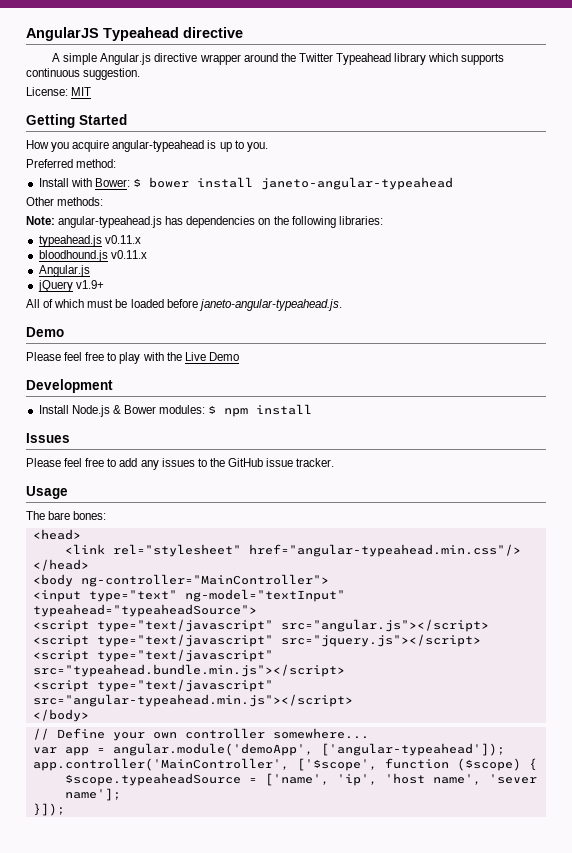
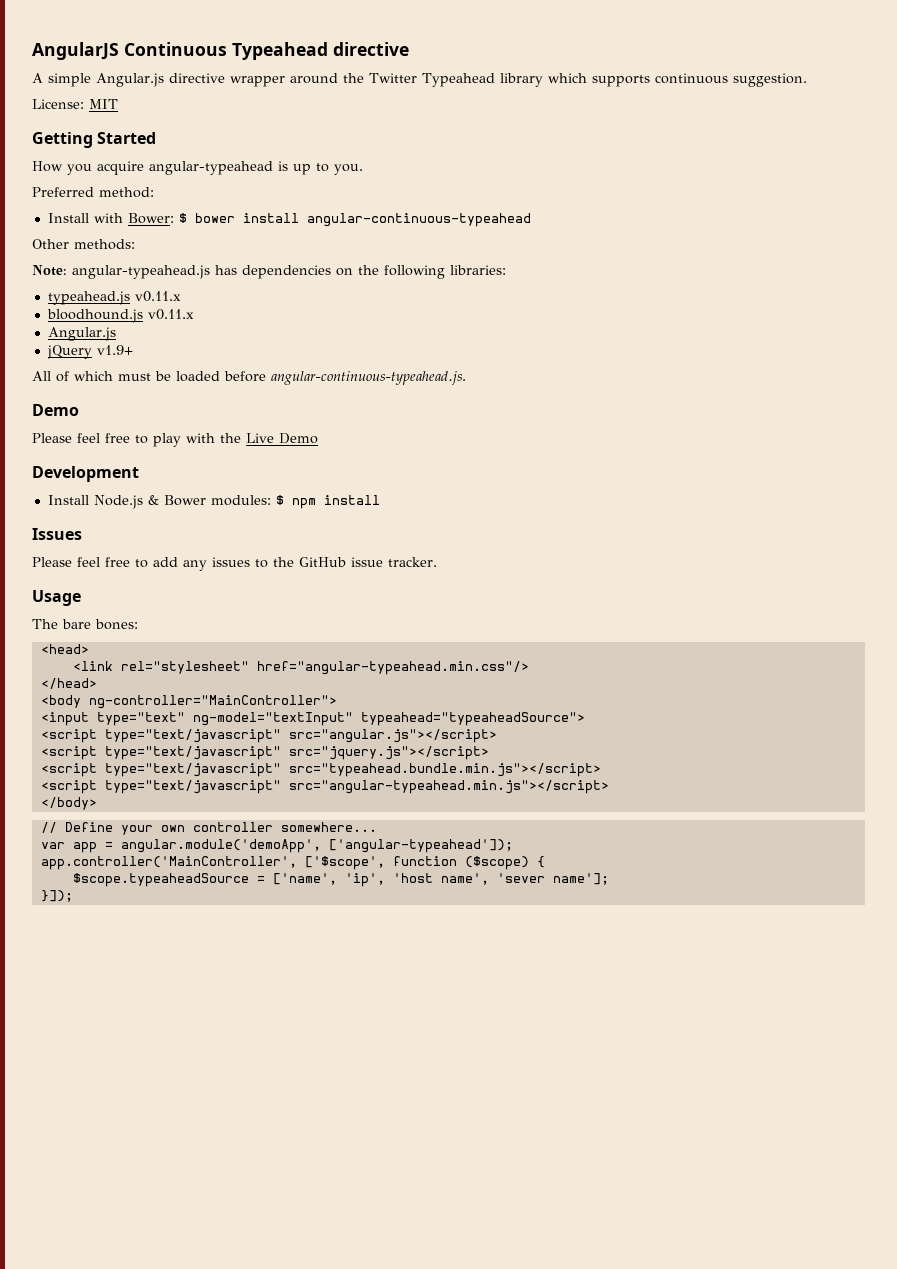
(99, 34) none -> [124,42,227,56] Continuous
[260,177,453,190] janeto-angular-typeahead -> [306,213,531,227] angular-continuous-typeahead
[198,299,342,311] janeto-angular-typeahead.js. -> [271,371,466,385] angular-continuous-typeahead.js.

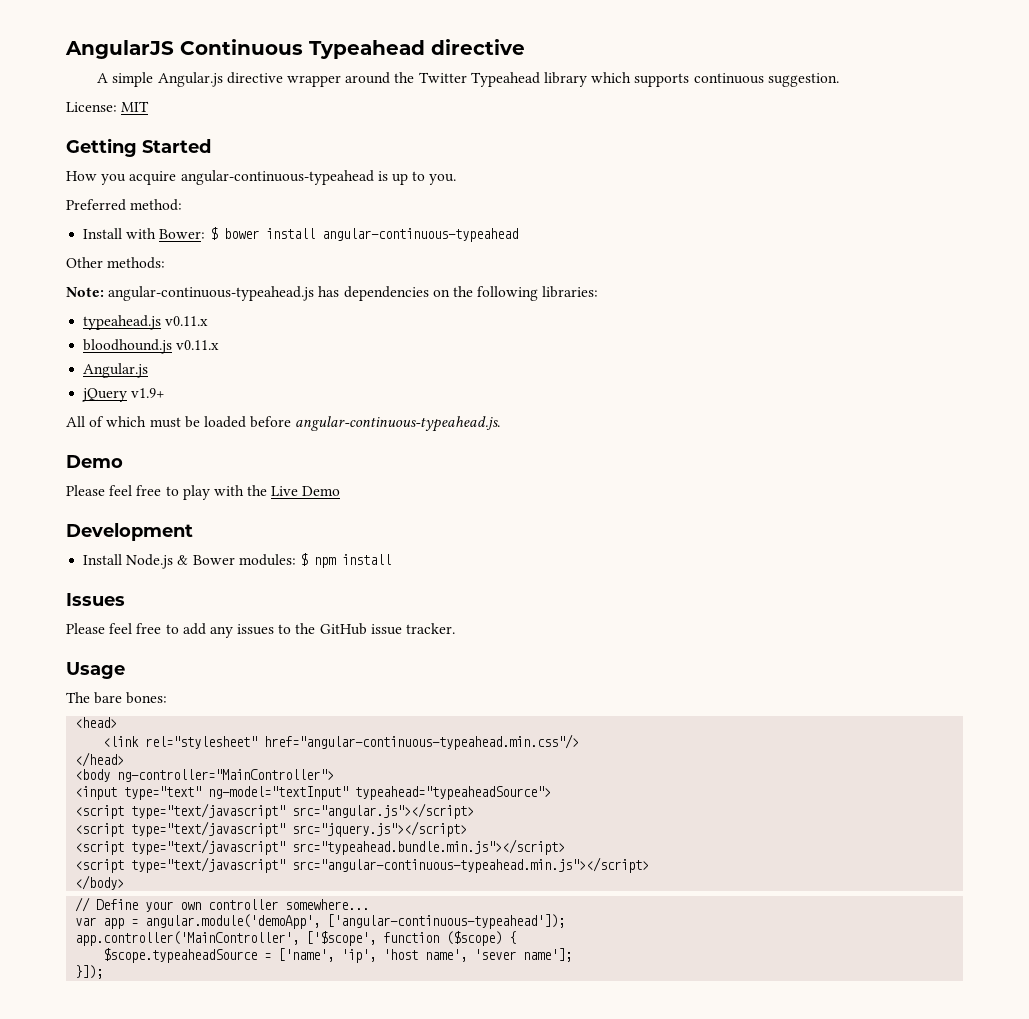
[149,161,273,175] angular-typeahead -> [180,170,374,185] angular-continuous-typeahead
[72,265,210,279] angular-typeahead.js -> [108,286,315,301] angular-continuous-typeahead.js
[256,661,529,675] href="angular-typeahead.min.css"/> -> [264,734,580,750] href="angular-continuous-typeahead.min.css"/>
[288,780,609,794] src="angular-typeahead.min.js"></script> -> [292,857,650,873] src="angular-continuous-typeahead.min.js"></script>
[328,839,513,853] ['angular-typeahead']); -> [327,914,566,929] ['angular-continuous-typeahead']);

